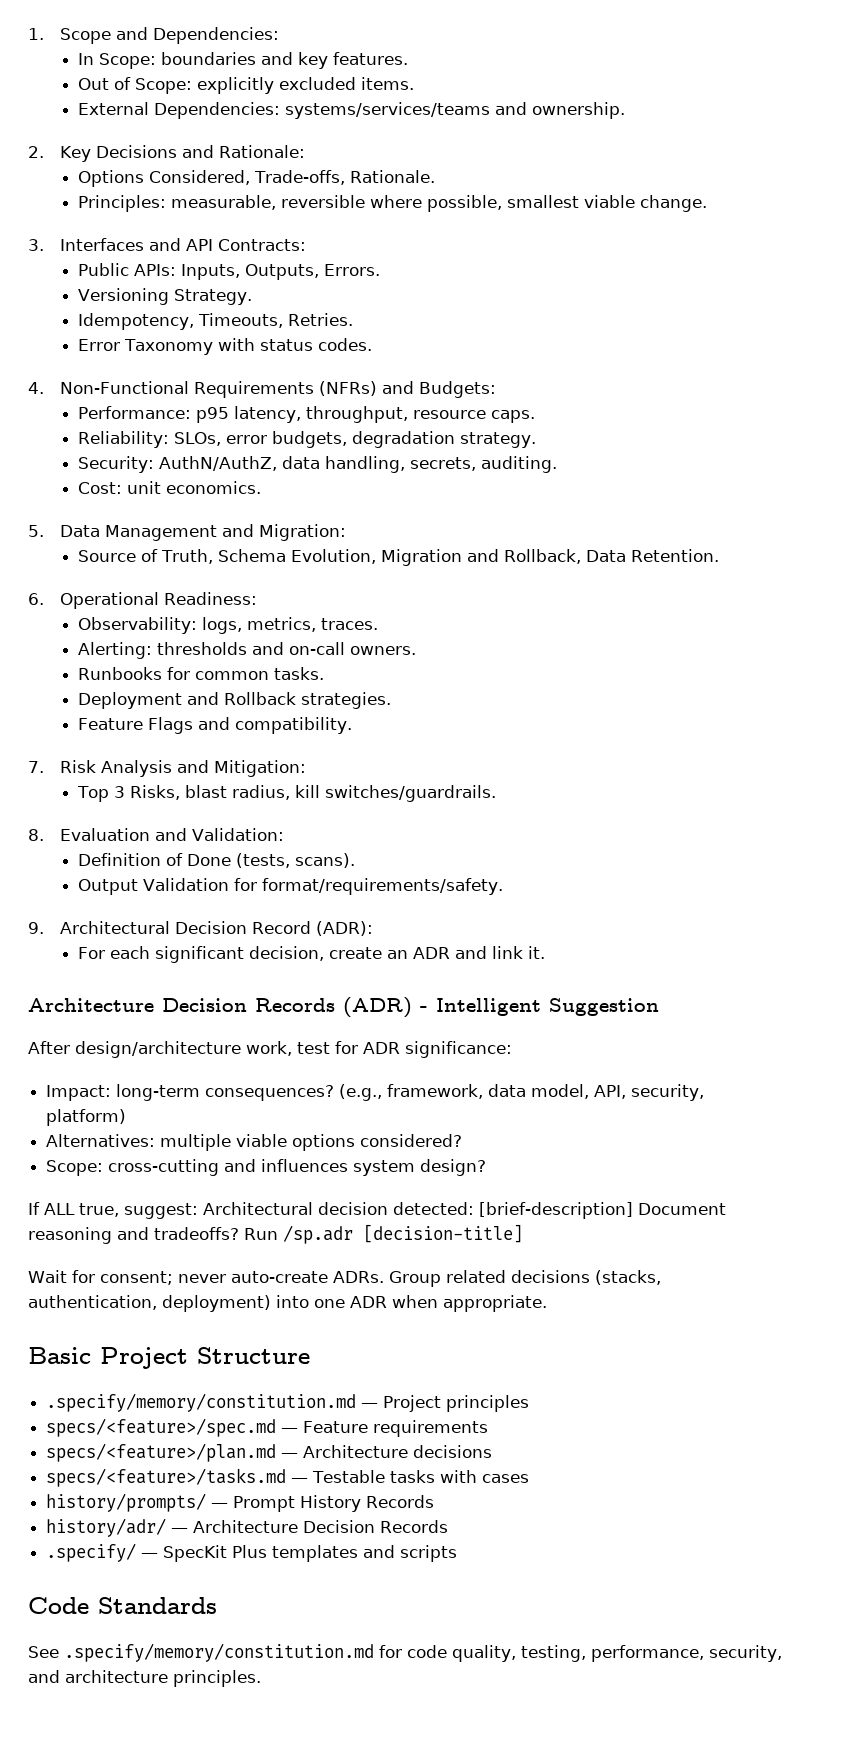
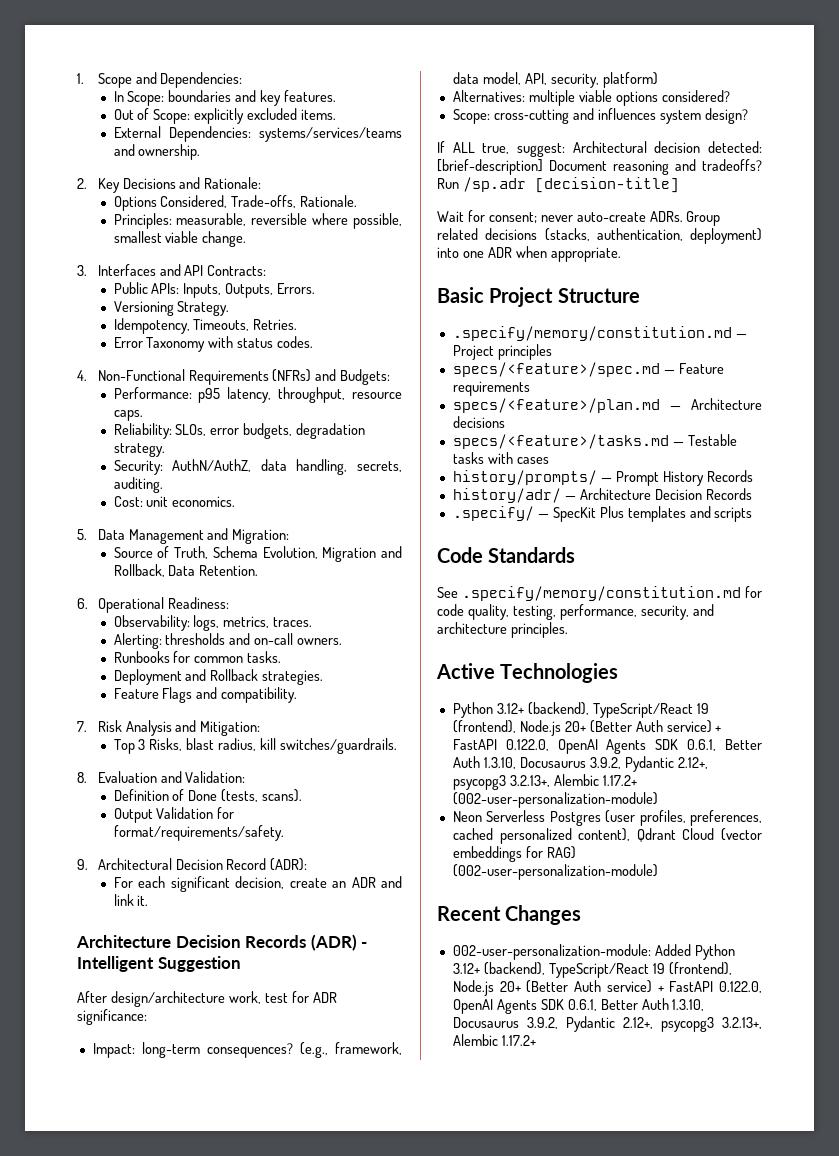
(261, 1678) none -> [436,663,619,683] [452,702,709,718] [452,720,722,736] [452,739,762,754] [452,756,708,772] [452,774,637,790] [452,792,658,808] [452,810,762,826] [452,828,762,844] [452,846,576,862] [452,864,658,880] [437,905,582,925] [452,944,735,960] [452,962,732,978] [452,980,762,996] [452,998,705,1014] [452,1016,762,1032] [452,1034,536,1046] // Active Technologies // Python 3.12+ (backend), TypeScript/React 19 (frontend), Node.js 20+ (Better Auth service) + FastAPI 0.122.0, OpenAI Agents SDK 0.6.1, Better Auth 1.3.10, Docusaurus 3.9.2, Pydantic 2.12+, psycopg3 3.2.13+, Alembic 1.17.2+ (002-user-personalization-module) // Neon Serverless Postgres (user profiles, preferences, cached personalized content), Qdrant Cloud (vector embeddings for RAG) (002-user-personalization-module) // Recent Changes // 002-user-personalization-module: Added Python 3.12+ (backend), TypeScript/React 19 (frontend), Node.js 20+ (Better Auth service) + FastAPI 0.122.0, OpenAI Agents SDK 0.6.1, Better Auth 1.3.10, Docusaurus 3.9.2, Pydantic 2.12+, psycopg3 3.2.13+, Alembic 1.17.2+

